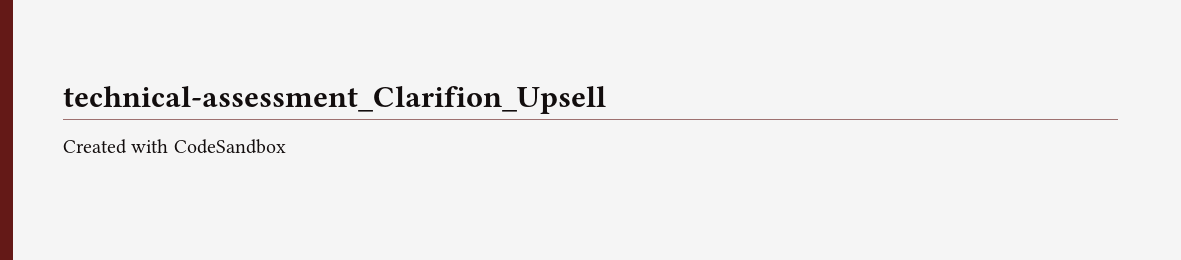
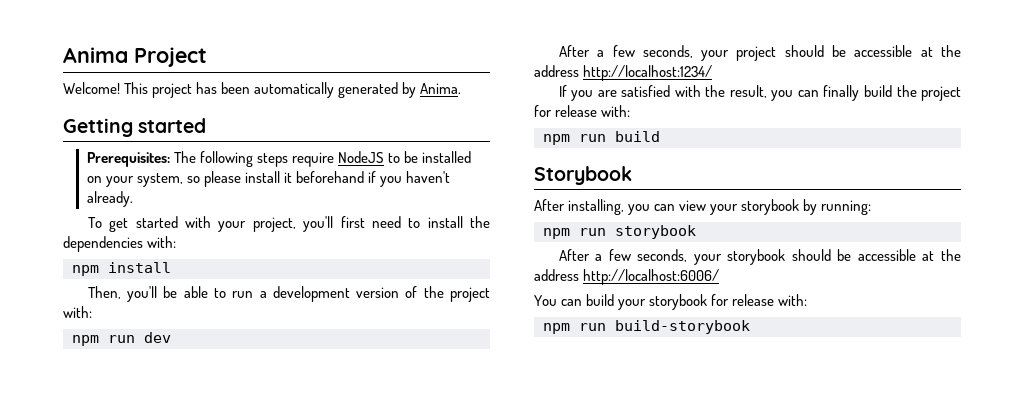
[63,86,606,114] [63,139,286,154] technical-assessment_Clarifion_Upsell // Created with CodeSandbox -> [63,47,207,67] [63,82,462,98] [63,118,207,137] [86,151,472,167] [86,171,451,187] [86,191,133,207] [87,216,491,232] [63,236,177,252] [72,262,171,276] [87,286,490,302] [63,306,92,318] [72,332,171,346] [558,45,961,61] [534,65,713,81] [558,85,962,101] [534,105,631,117] [543,131,660,145] [534,166,632,185] [534,199,872,215] [543,225,696,239] [558,249,961,265] [534,269,720,285] [534,294,808,310] [543,320,750,334] Anima Project // Welcome! This project has been automatically generated by Anima. // Getting started // Prerequisites: The following steps require NodeJS to be installed on your system, so please install it beforehand if you haven't already. // To get started with your project, you'll first need to install the dependencies with: // npm install // Then, you'll be able to run a development version of the project with: // npm run dev // After a few seconds, your project should be accessible at the address http://localhost:1234/ // If you are satisfied with the result, you can finally build the project for release with: // npm run build // Storybook // After installing, you can view your storybook by running: // npm run storybook // After a few seconds, your storybook should be accessible at the address http://localhost:6006/ // You can build your storybook for release with: // npm run build-storybook

